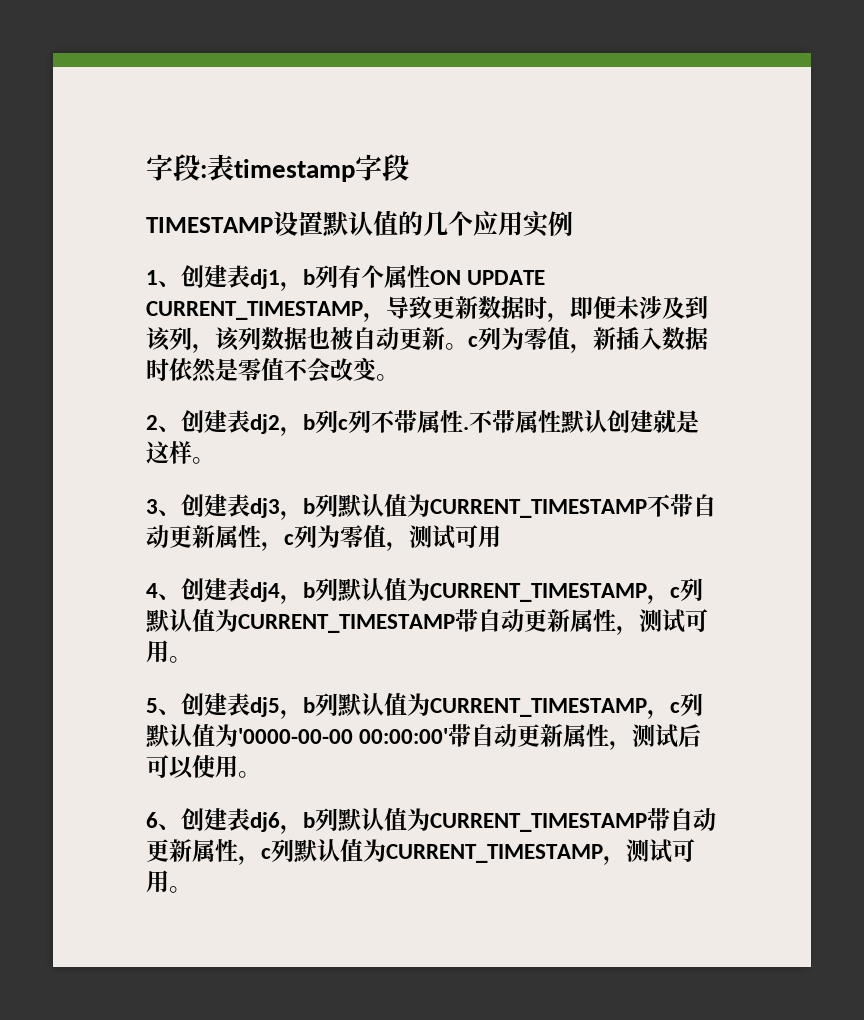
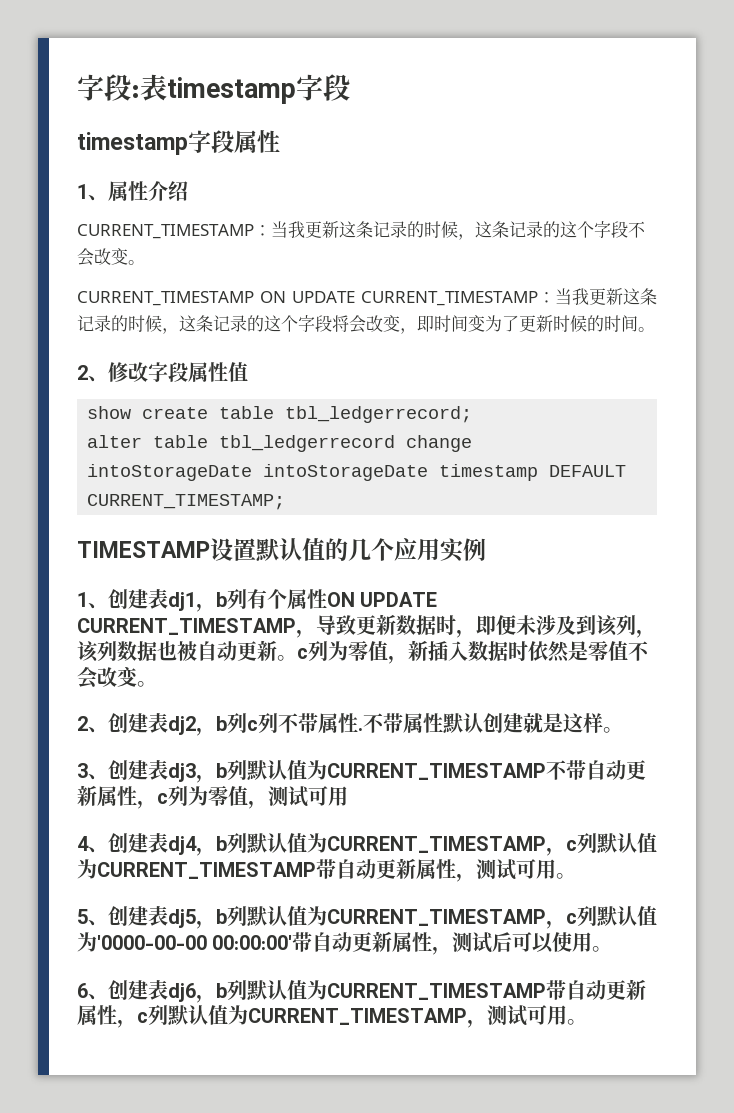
(409, 167) none -> [77,130,280,155] [77,181,188,201] [77,221,645,240] [77,248,145,266] [77,288,657,306] [77,315,655,334] [77,362,248,382] [87,406,473,423] [87,435,473,452] [87,464,627,481] [87,494,286,510] // timestamp字段属性 // 1、属性介绍 // CURRENT_TIMESTAMP：当我更新这条记录的时候，这条记录的这个字段不会改变。 // CURRENT_TIMESTAMP ON UPDATE CURRENT_TIMESTAMP：当我更新这条记录的时候，这条记录的这个字段将会改变，即时间变为了更新时候的时间。 // 2、修改字段属性值 // show create table tbl_ledgerrecord; // alter table tbl_ledgerrecord change intoStorageDate intoStorageDate timestamp DEFAULT CURRENT_TIMESTAMP;

